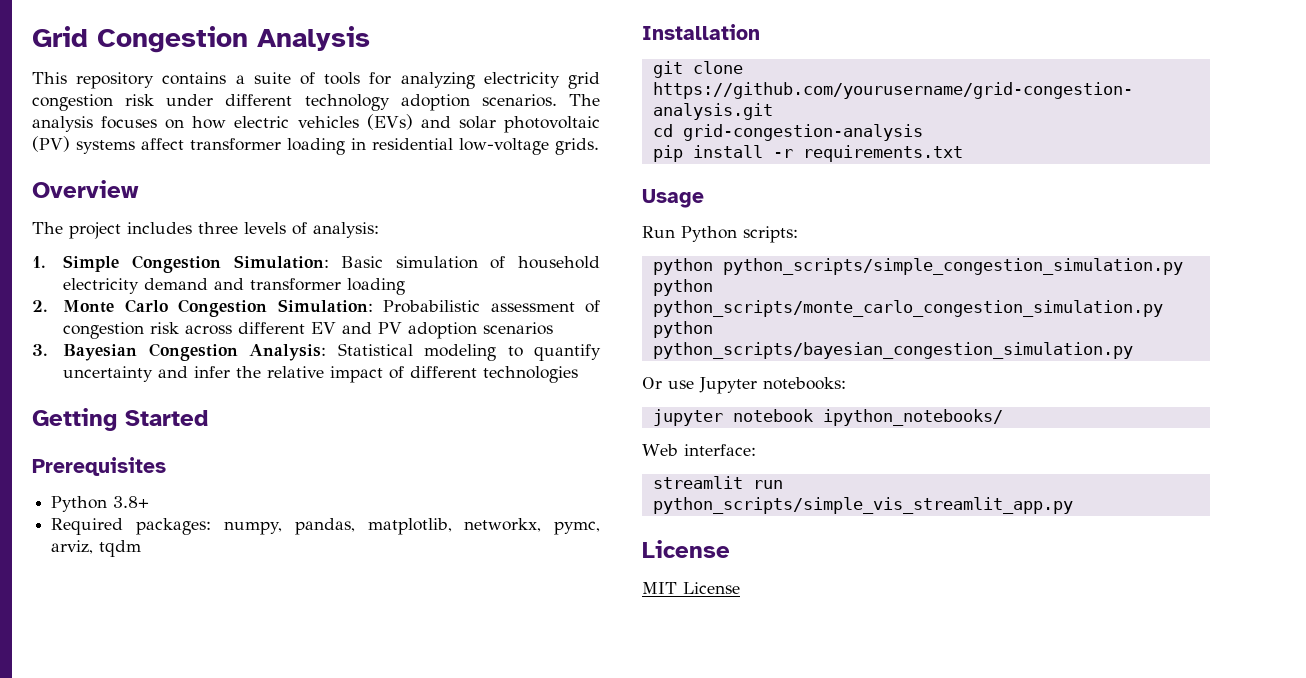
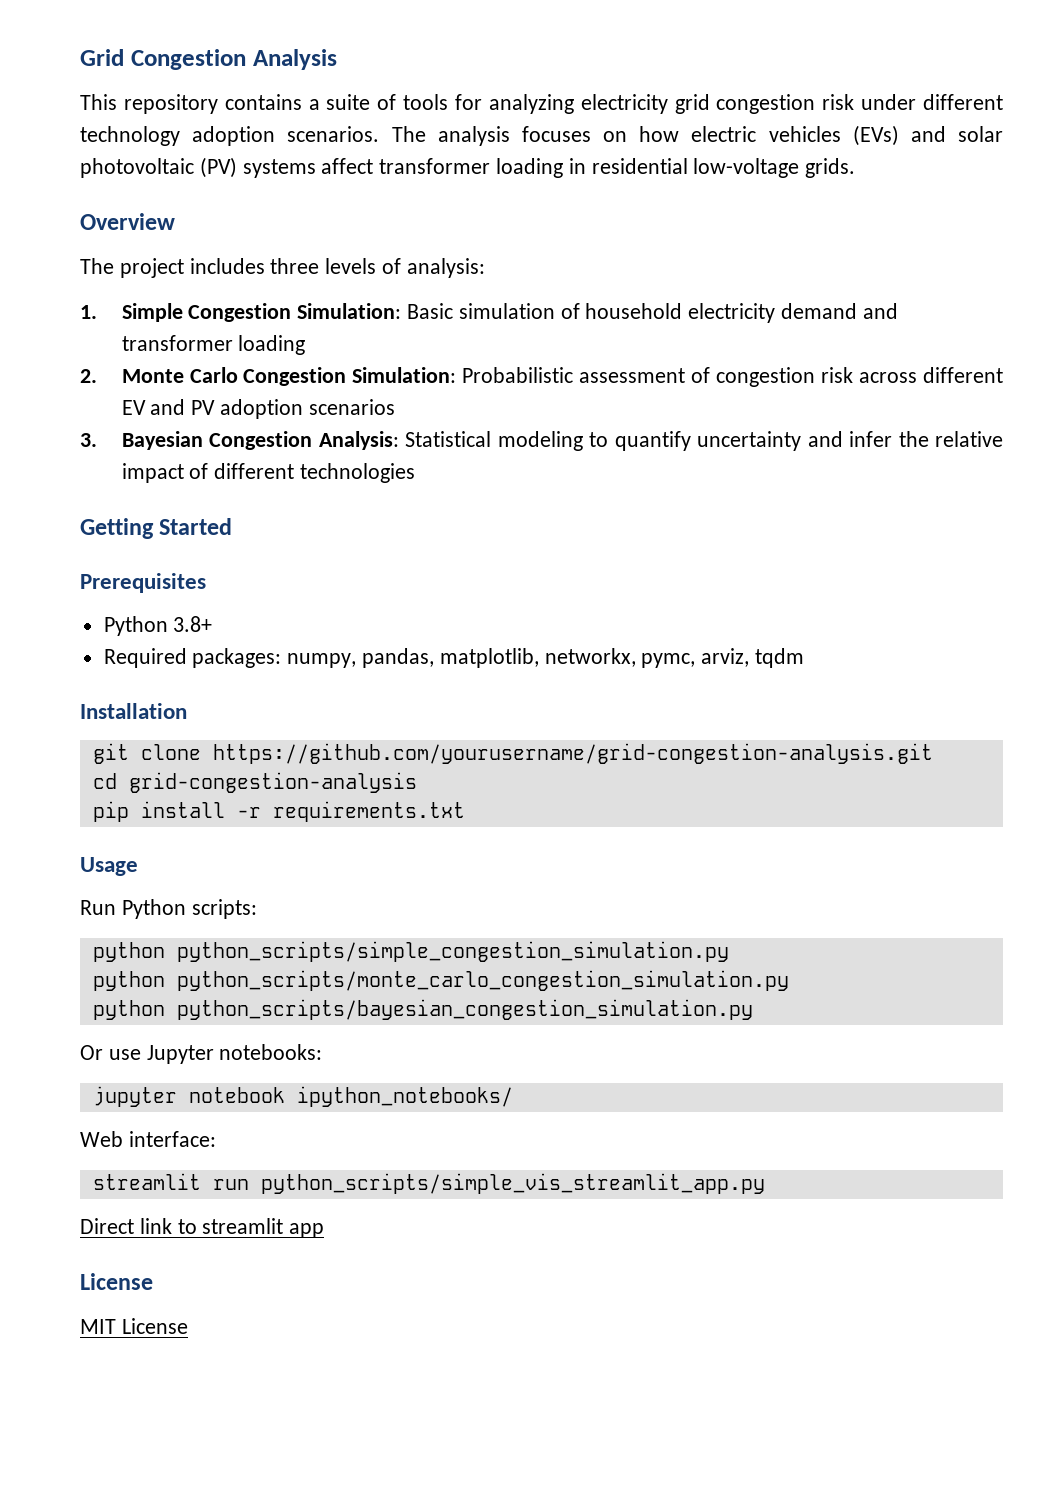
(1073, 505) none -> [80,1218,325,1238] // Direct link to streamlit app

